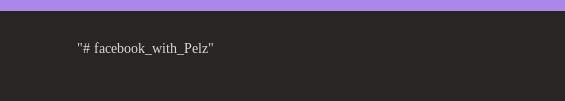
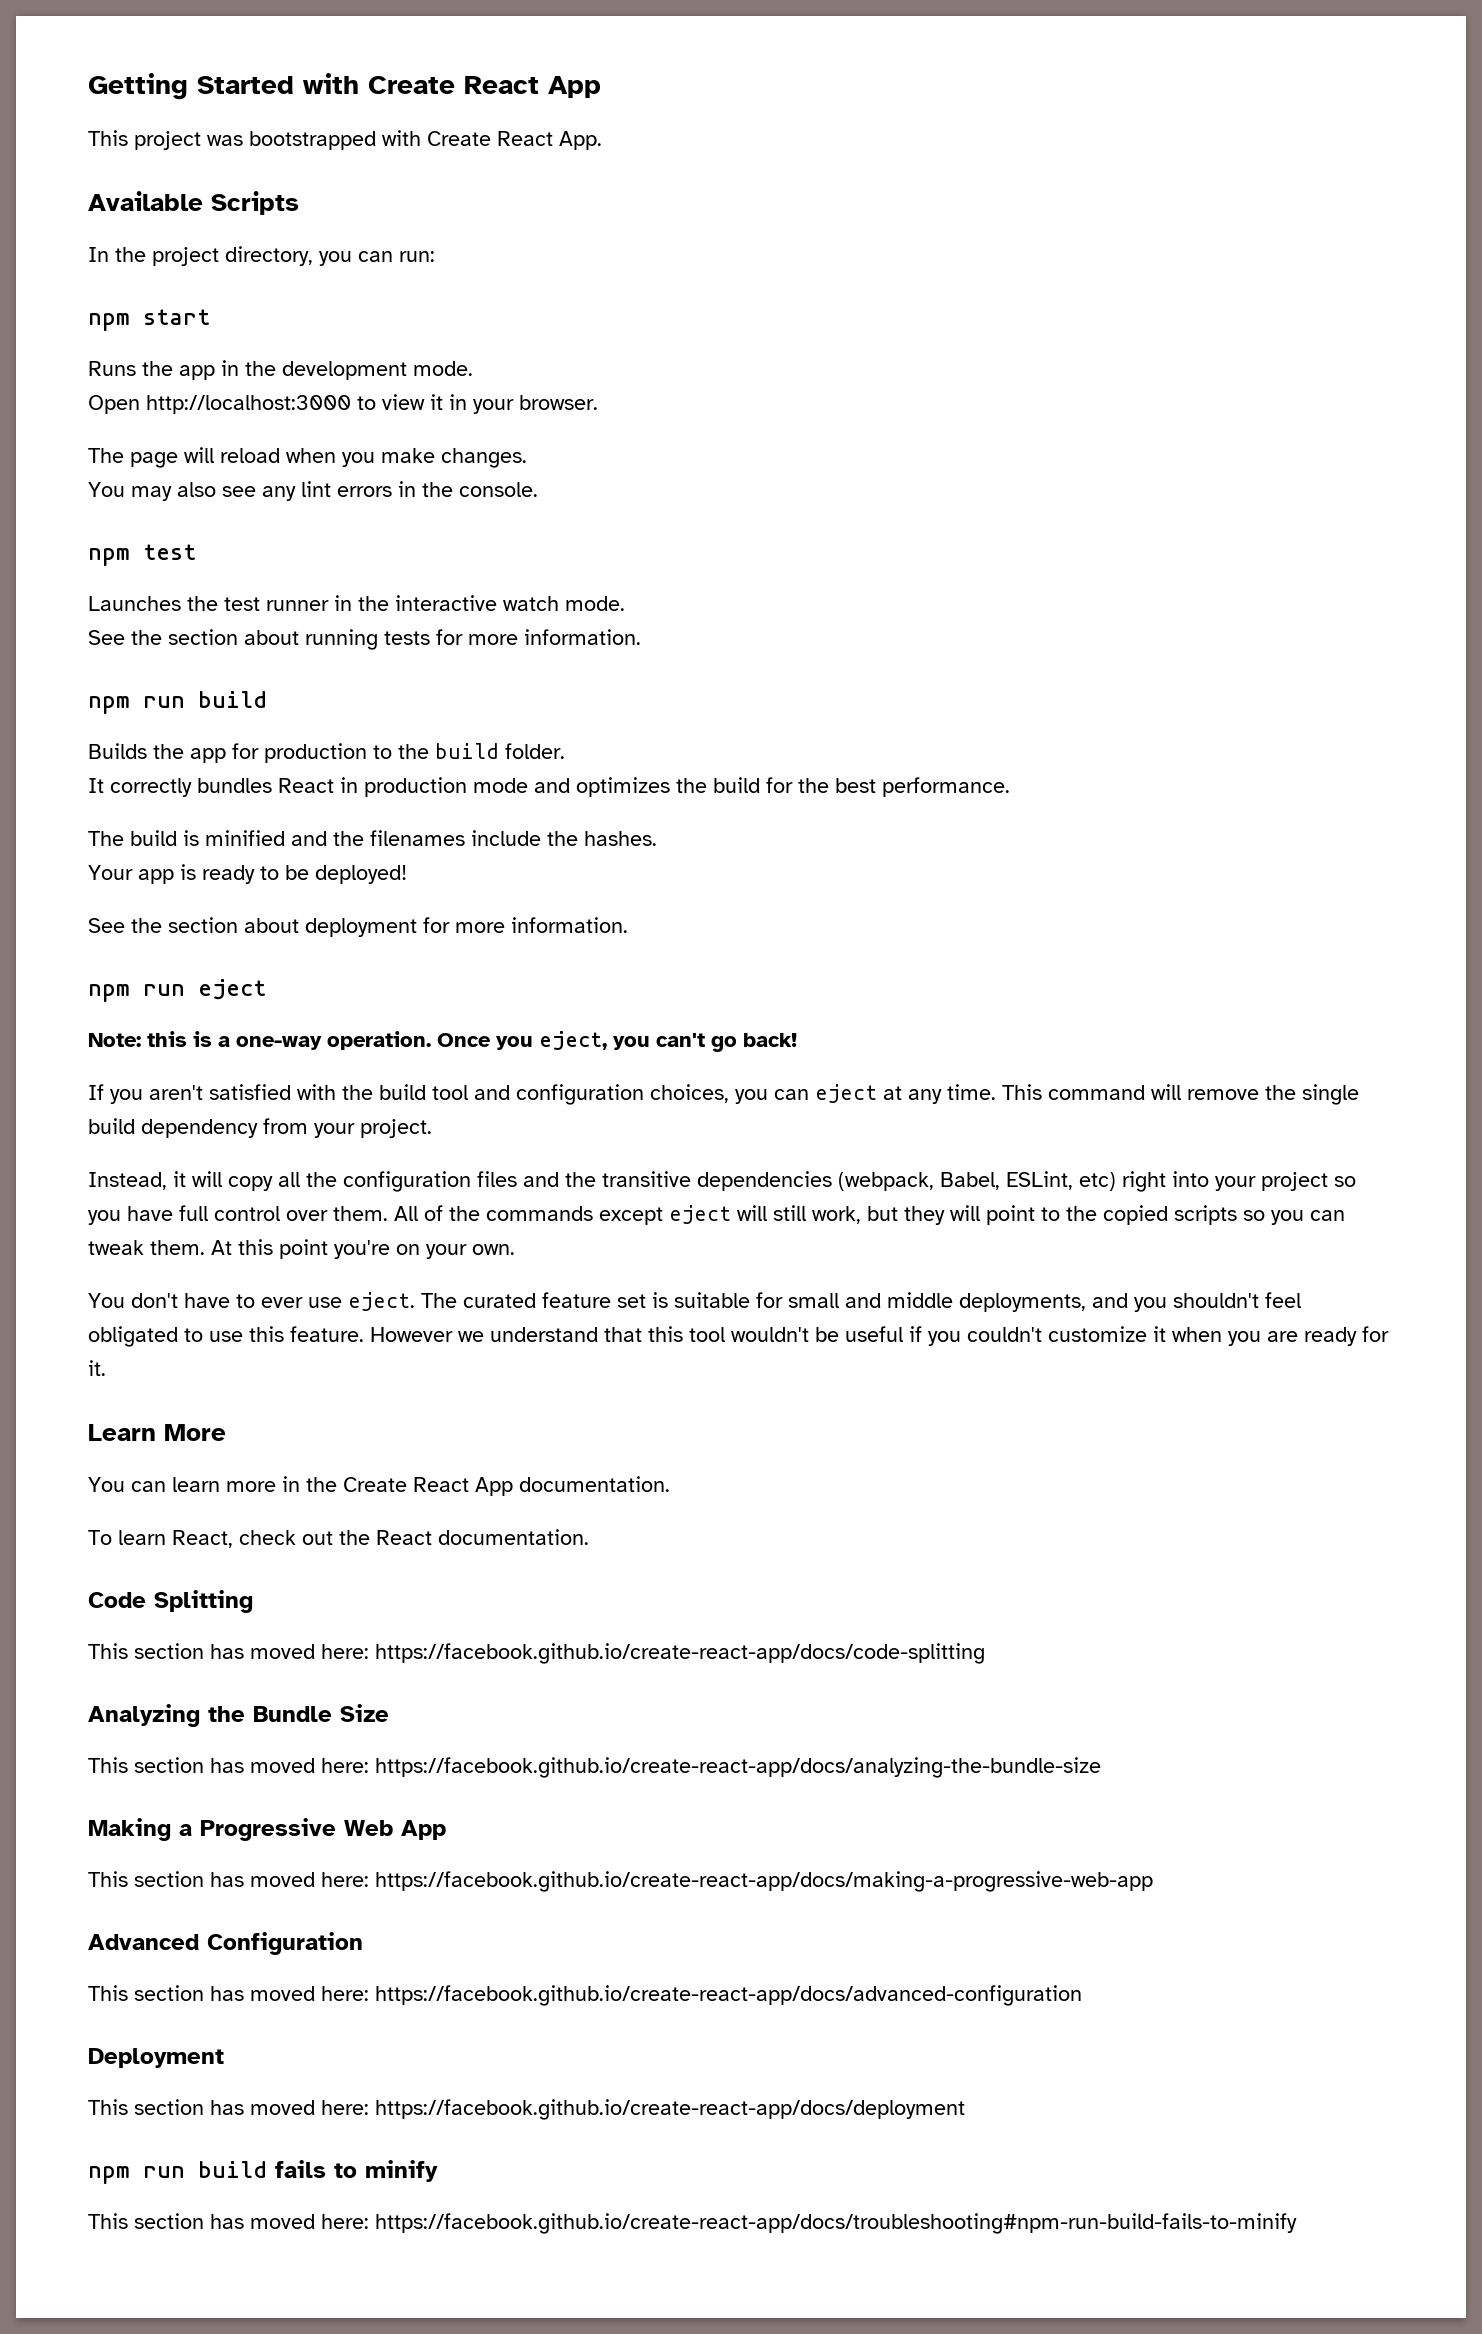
[77,42,214,55] "# facebook_with_Pelz" -> [88,73,601,100] [88,130,602,150] [88,191,299,215] [88,246,435,266] [88,309,210,331] [88,360,473,380] [88,394,598,414] [88,447,527,468] [88,481,538,501] [88,544,196,566] [88,595,625,611] [88,629,641,650] [88,691,267,714] [88,743,565,763] [88,777,1010,797] [88,830,657,846] [88,864,407,884] [88,917,628,937] [88,979,266,1002] [88,1031,797,1052] [88,1084,1359,1105] [88,1118,432,1138] [88,1171,1356,1192] [88,1205,1345,1225] [88,1239,515,1259] [88,1292,1301,1312] [88,1326,1389,1347] [88,1360,106,1376] [88,1424,226,1441] [88,1476,670,1496] [88,1529,589,1548] [88,1590,253,1613] [88,1643,985,1664] [88,1704,389,1727] [88,1757,1101,1778] [88,1818,446,1841] [88,1871,1153,1892] [88,1932,363,1955] [88,1985,1082,2006] [88,2048,224,2068] [88,2099,965,2120] [88,2160,438,2184] [88,2213,1297,2234] Getting Started with Create React App // This project was bootstrapped with Create React App. // Available Scripts // In the project directory, you can run: // npm start // Runs the app in the development mode. // Open http://localhost:3000 to view it in your browser. // The page will reload when you make changes. // You may also see any lint errors in the console. // npm test // Launches the test runner in the interactive watch mode. // See the section about running tests for more information. // npm run build // Builds the app for production to the build folder. // It correctly bundles React in production mode and optimizes the build for the best performance. // The build is minified and the filenames include the hashes. // Your app is ready to be deployed! // See the section about deployment for more information. // npm run eject // Note: this is a one-way operation. Once you eject, you can't go back! // If you aren't satisfied with the build tool and configuration choices, you can eject at any time. This command will remove the single build dependency from your project. // Instead, it will copy all the configuration files and the transitive dependencies (webpack, Babel, ESLint, etc) right into your project so you have full control over them. All of the commands except eject will still work, but they will point to the copied scripts so you can tweak them. At this point you're on your own. // You don't have to ever use eject. The curated feature set is suitable for small and middle deployments, and you shouldn't feel obligated to use this feature. However we understand that this tool wouldn't be useful if you couldn't customize it when you are ready for it. // Learn More // You can learn more in the Create React App documentation. // To learn React, check out the React documentation. // Code Splitting // This section has moved here: https://facebook.github.io/create-react-app/docs/code-splitting // Analyzing the Bundle Size // This section has moved here: https://facebook.github.io/create-react-app/docs/analyzing-the-bundle-size // Making a Progressive Web App // This section has moved here: https://facebook.github.io/create-react-app/docs/making-a-progressive-web-app // Advanced Configuration // This section has moved here: https://facebook.github.io/create-react-app/docs/advanced-configuration // Deployment // This section has moved here: https://facebook.github.io/create-react-app/docs/deployment // npm run build fails to minify // This section has moved here: https://facebook.github.io/create-react-app/docs/troubleshooting#npm-run-build-fails-to-minify

